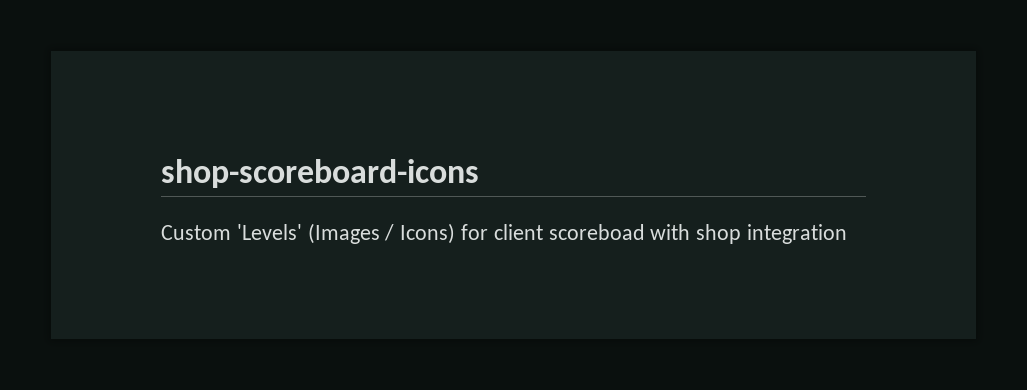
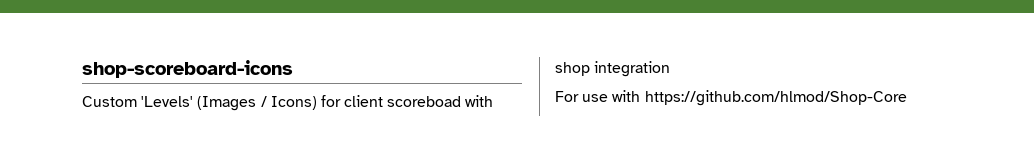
(848, 234) none -> [555,90,907,106] // For use with https://github.com/hlmod/Shop-Core

